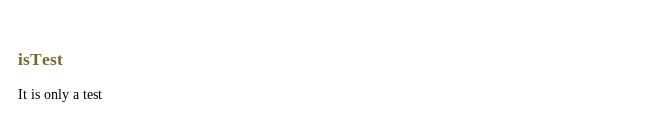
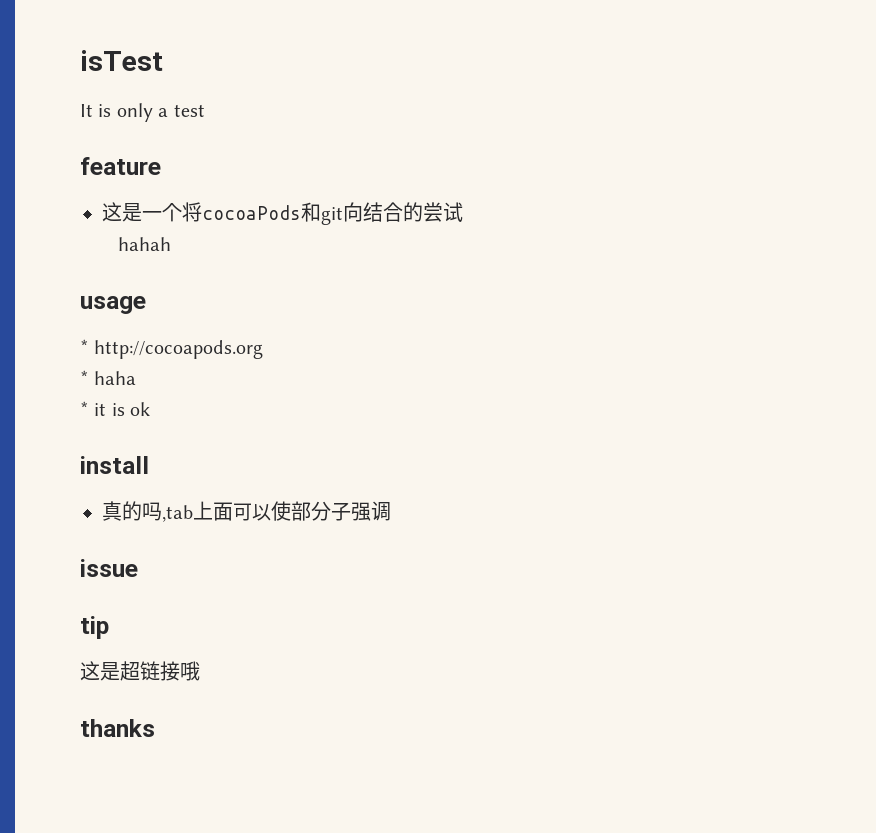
(102, 94) none -> [80,157,161,175] [102,202,463,225] [117,237,171,251] [80,296,146,314] [80,339,264,359] [80,370,137,385] [80,401,151,416] [80,456,149,474] [102,501,391,522] [80,559,138,577] [80,616,109,639] [80,661,200,681] [80,719,155,737] // feature // 这是一个将cocoaPods和git向结合的尝试 // hahah // usage // * http://cocoapods.org // * haha // * it is ok // install // 真的吗,tab上面可以使部分子强调 // issue // tip // 这是超链接哦 // thanks

